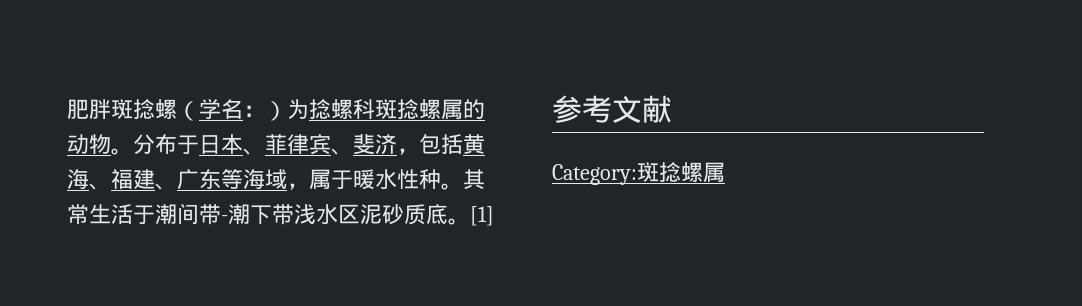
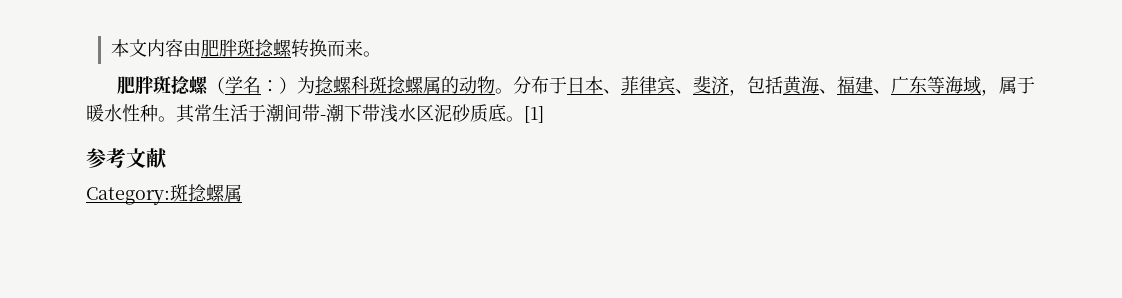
(67, 109) none -> [110,39,381,58] 本文内容由肥胖斑捻螺转换而来。 //

